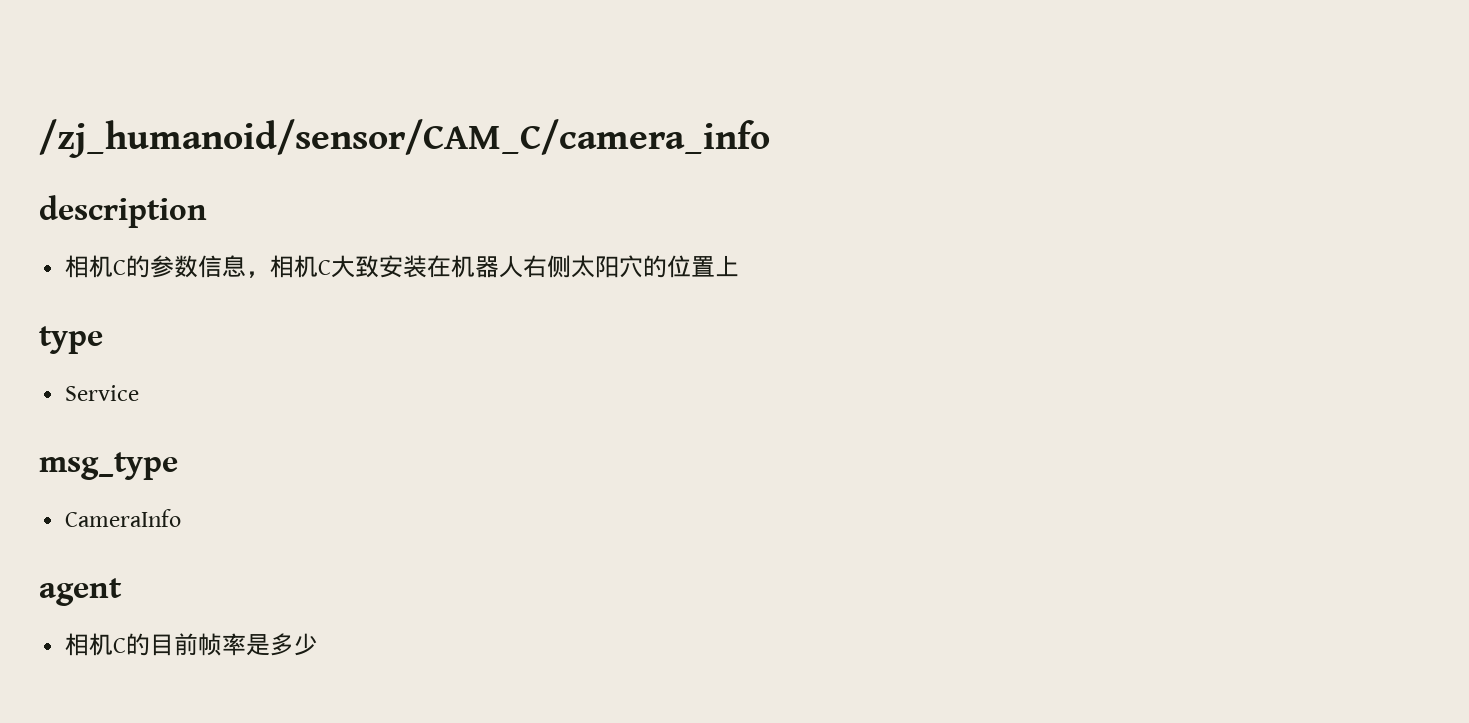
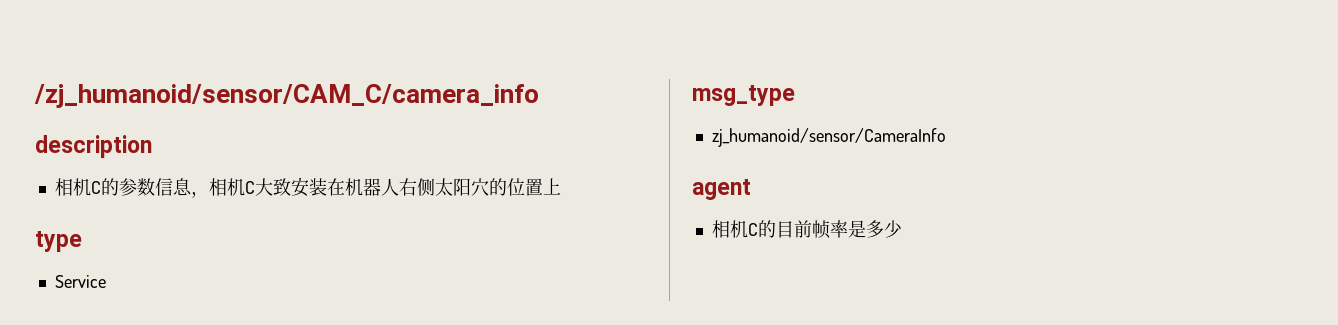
[65,509,182,527] CameraInfo -> [711,128,946,147] zj_humanoid/sensor/CameraInfo

